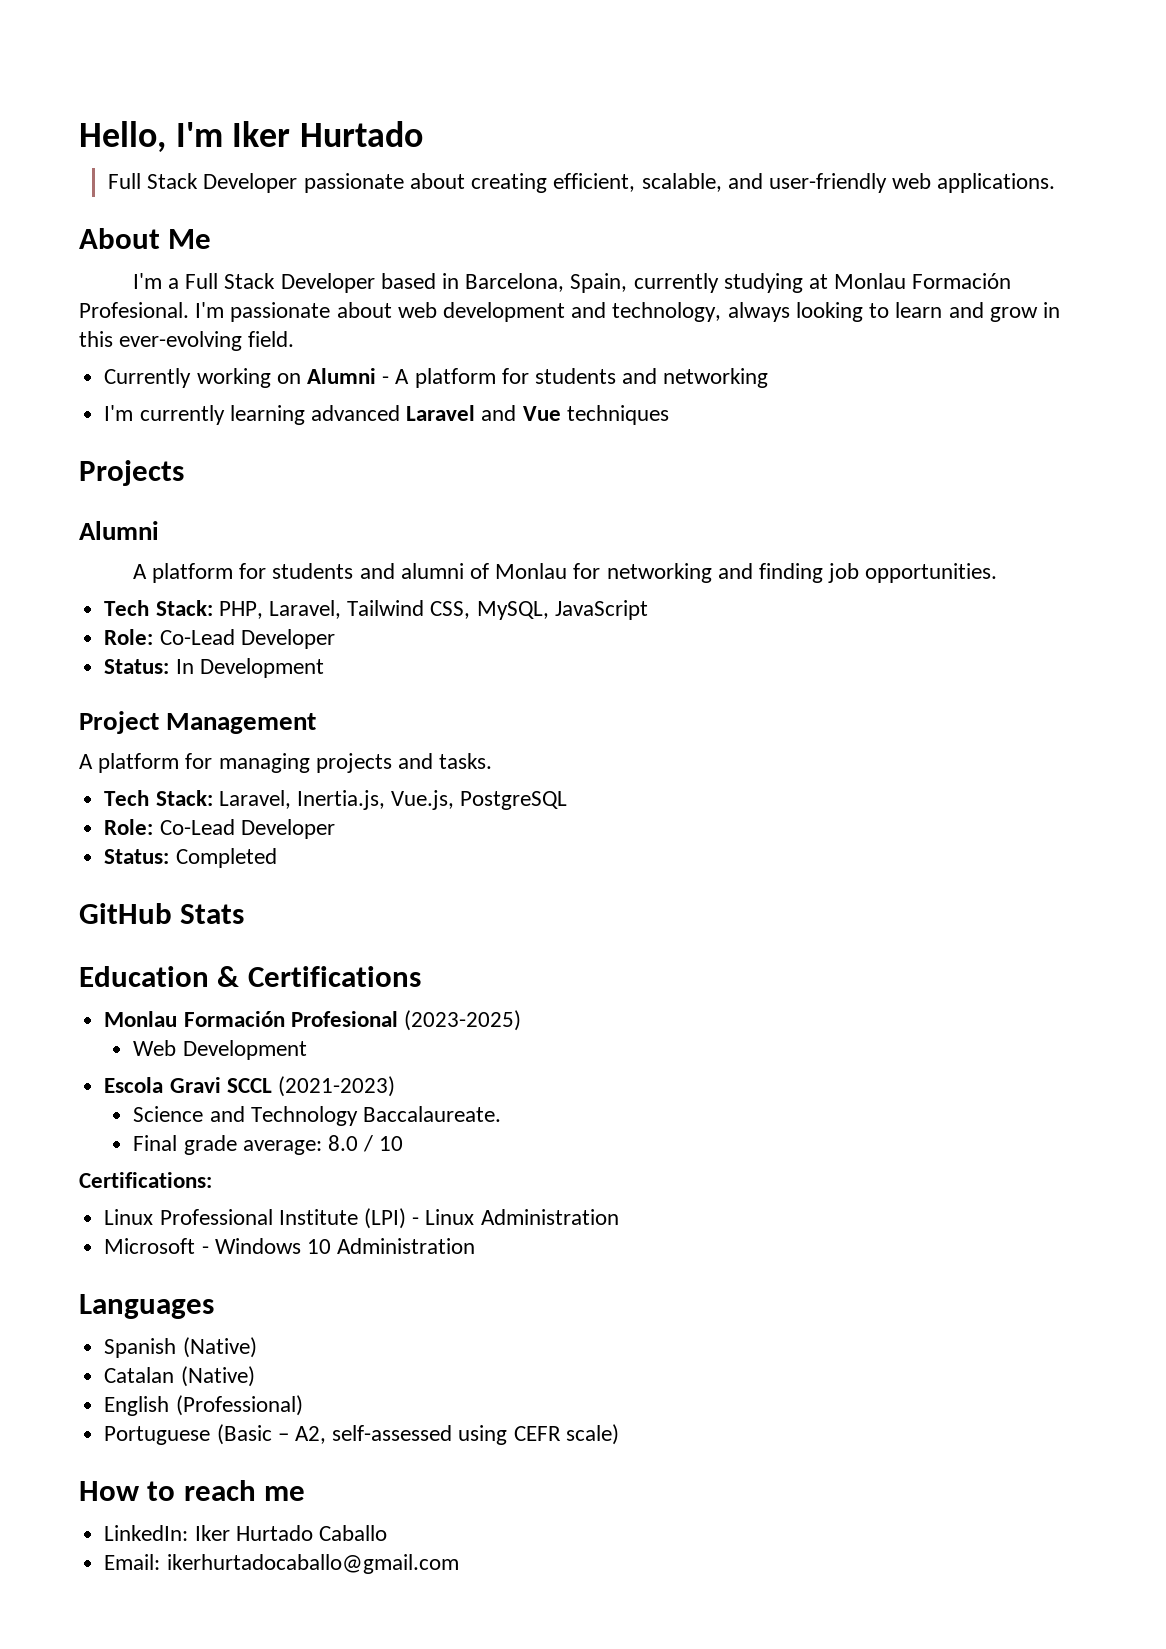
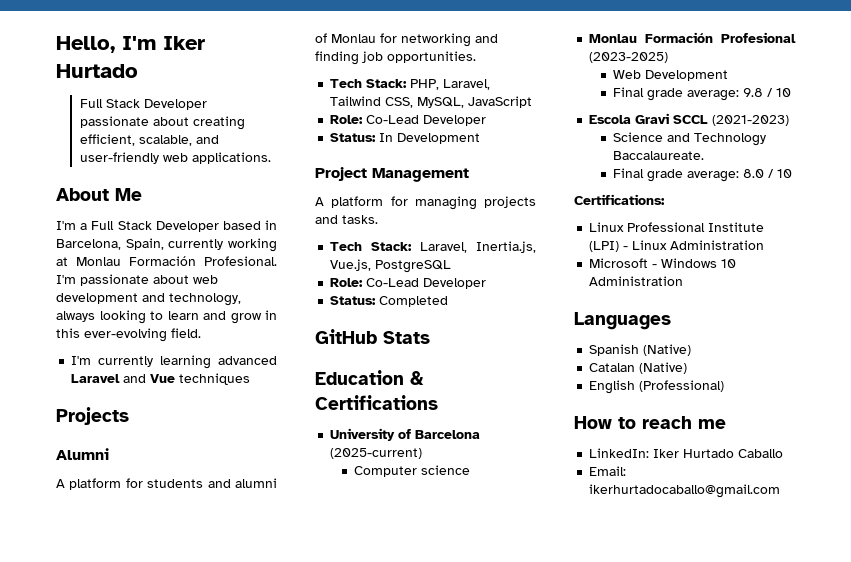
[723,273,803,293] studying -> [228,238,277,252] working
[104,368,769,388] // Currently working on Alumni - A platform for students and networking -> (201, 333) none
(421, 976) none -> [330,428,481,441] [330,448,423,459] [354,465,471,477] // University of Barcelona (2025-current) // Computer science
(307, 1050) none -> [613,87,792,101] // Final grade average: 9.8 / 10
[104,1424,619,1445] // Portuguese (Basic – A2, self-assessed using CEFR scale) -> (725, 386) none

